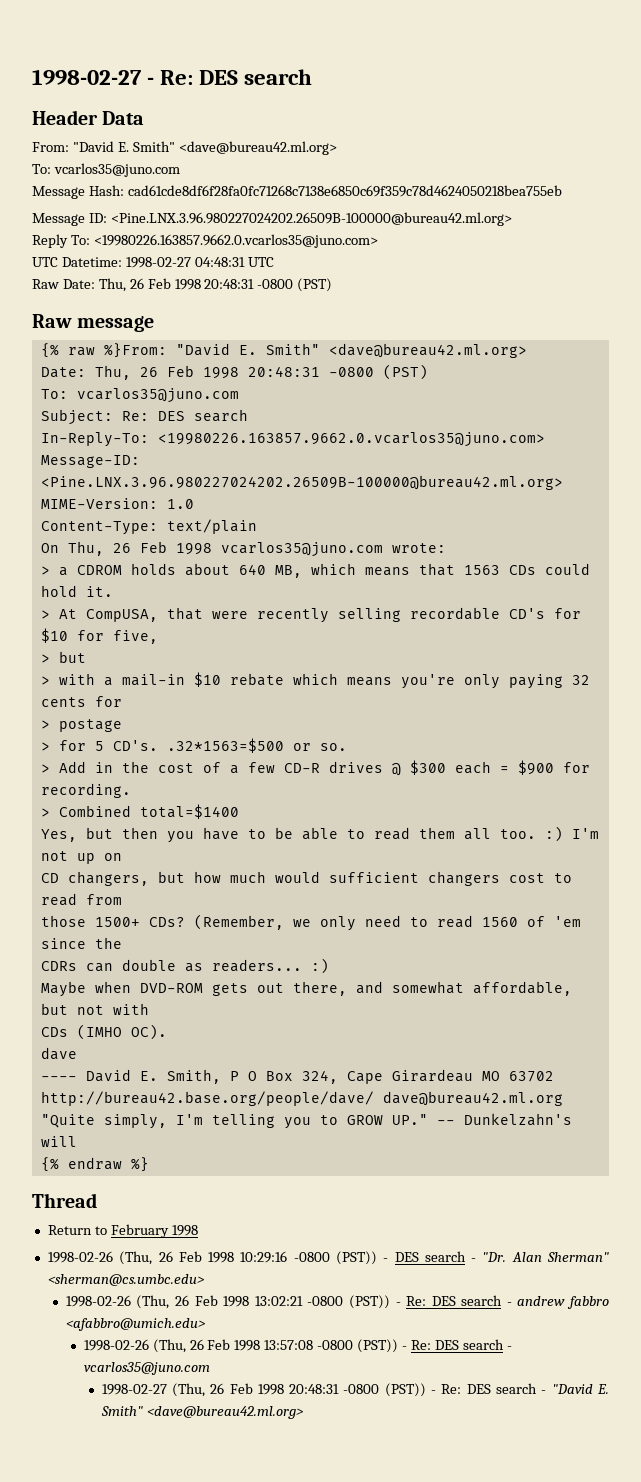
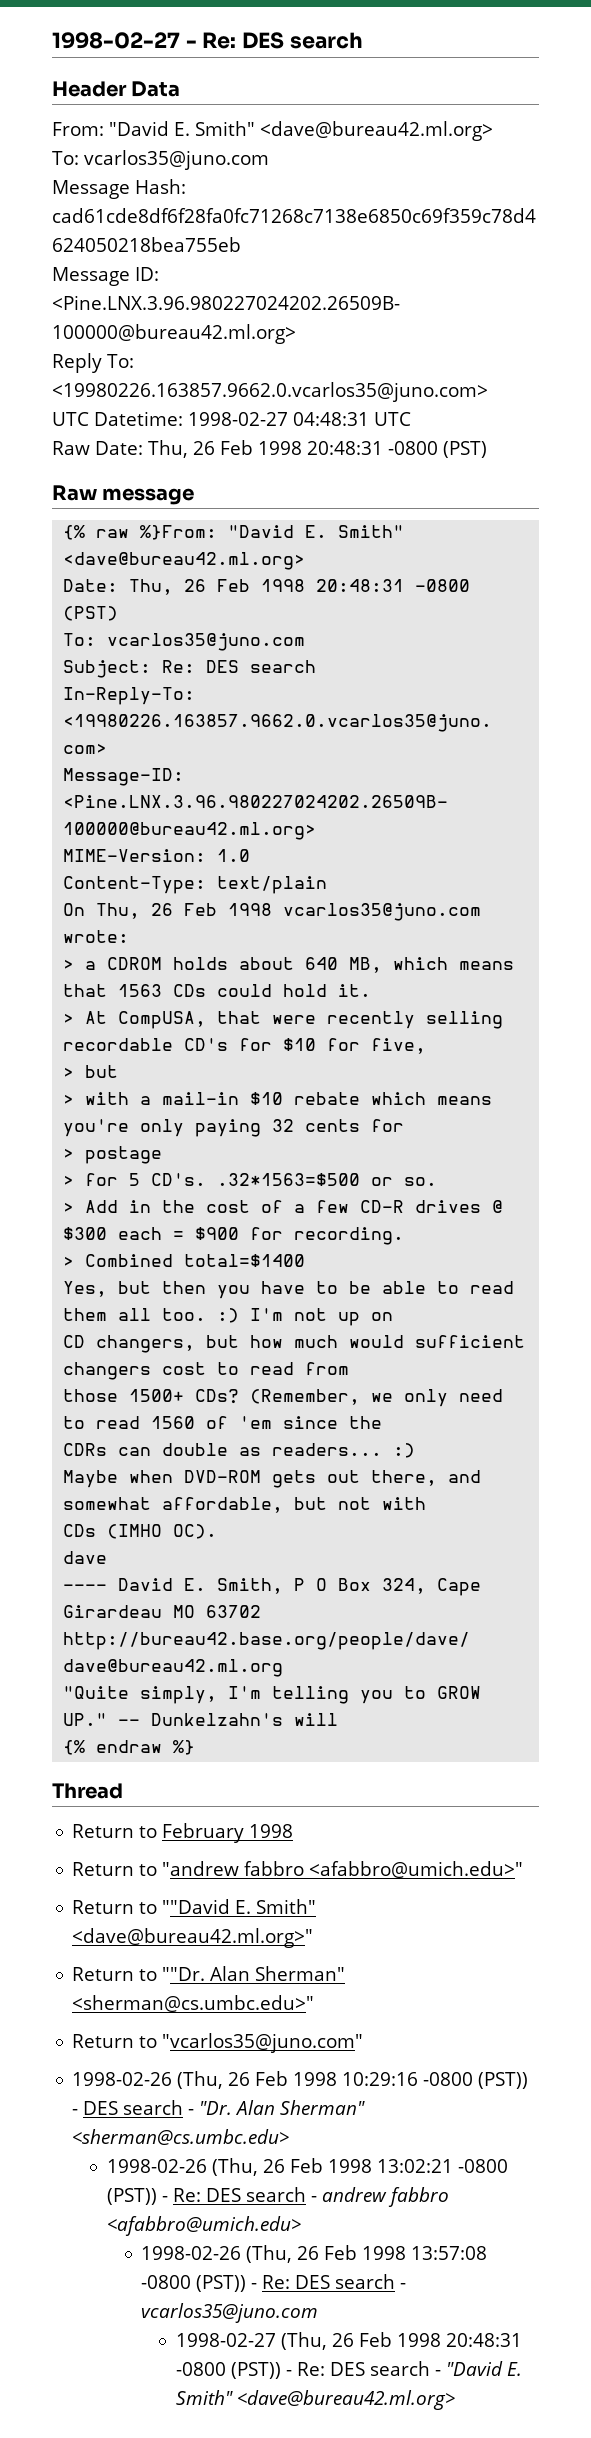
(198, 1230) none -> [72,1861,524,1878] [72,1899,317,1914] [72,1928,314,1948] [72,1966,346,1981] [72,1995,315,2012] [72,2033,364,2053] // Return to "andrew fabbro <afabbro@umich.edu>" // Return to ""David E. Smith" <dave@bureau42.ml.org>" // Return to ""Dr. Alan Sherman" <sherman@cs.umbc.edu>" // Return to "vcarlos35@juno.com"

